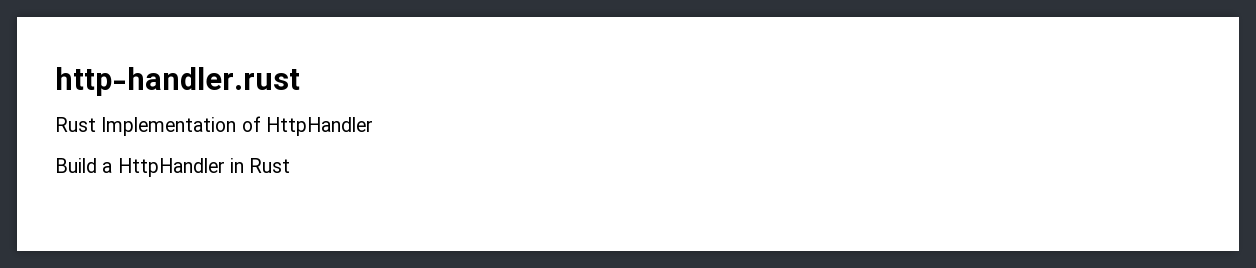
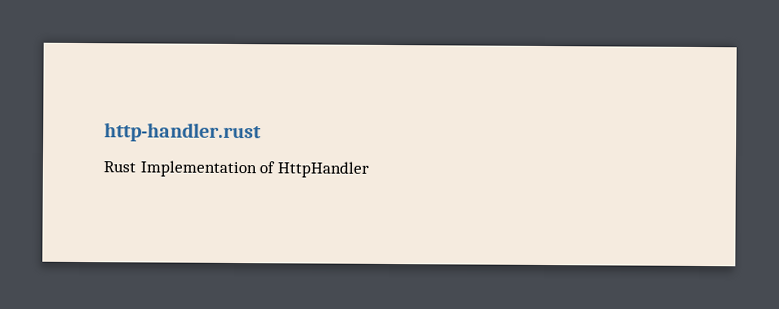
[55,158,291,177] // Build a HttpHandler in Rust -> (369, 169) none

